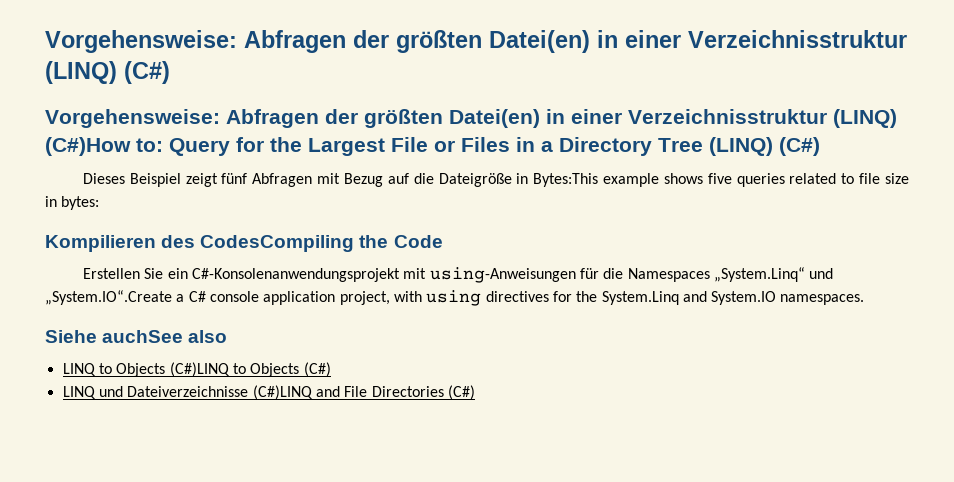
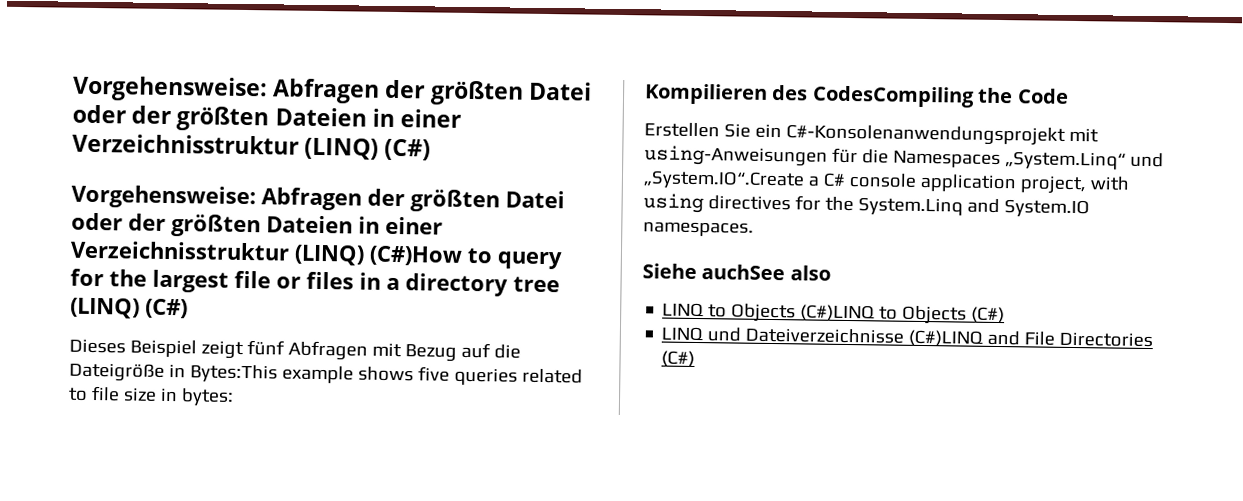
[45,30,590,53] Vorgehensweise: Abfragen der größten Datei(en) -> [72,75,592,106] [72,104,367,132] Vorgehensweise: Abfragen der größten Datei oder der größten Dateien
[449,109,540,128] Datei(en) -> [505,190,565,209] [71,212,353,238] Datei oder der größten Dateien
[136,137,703,156] to: Query for the Largest File or Files in a Directory Tree -> [467,247,562,270] [70,268,560,297] to query for the largest file or files in a directory tree

